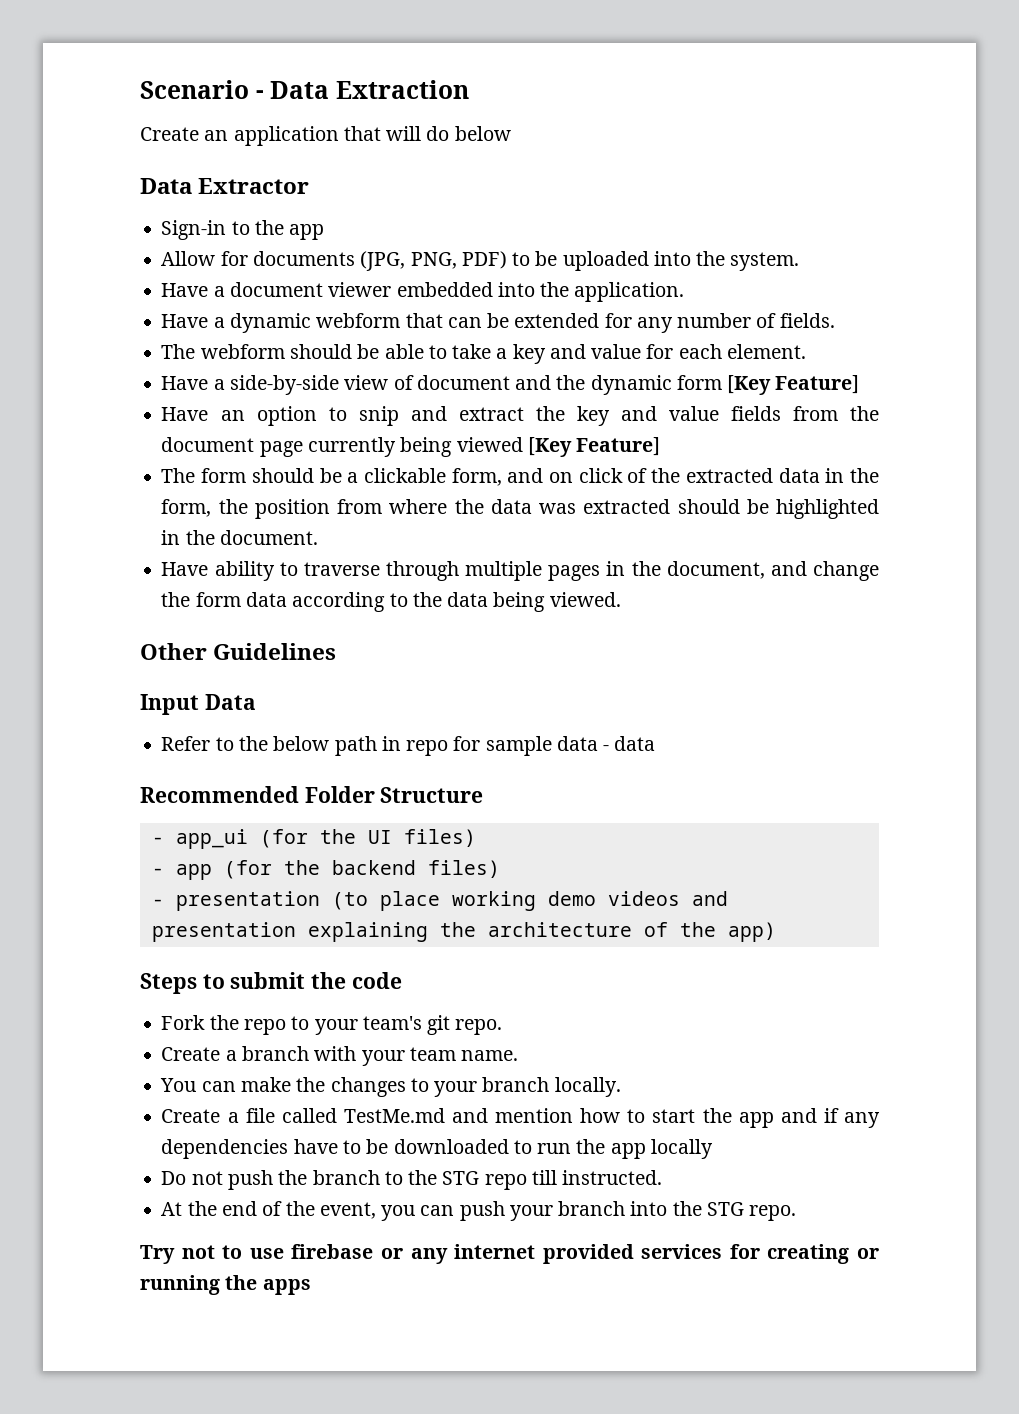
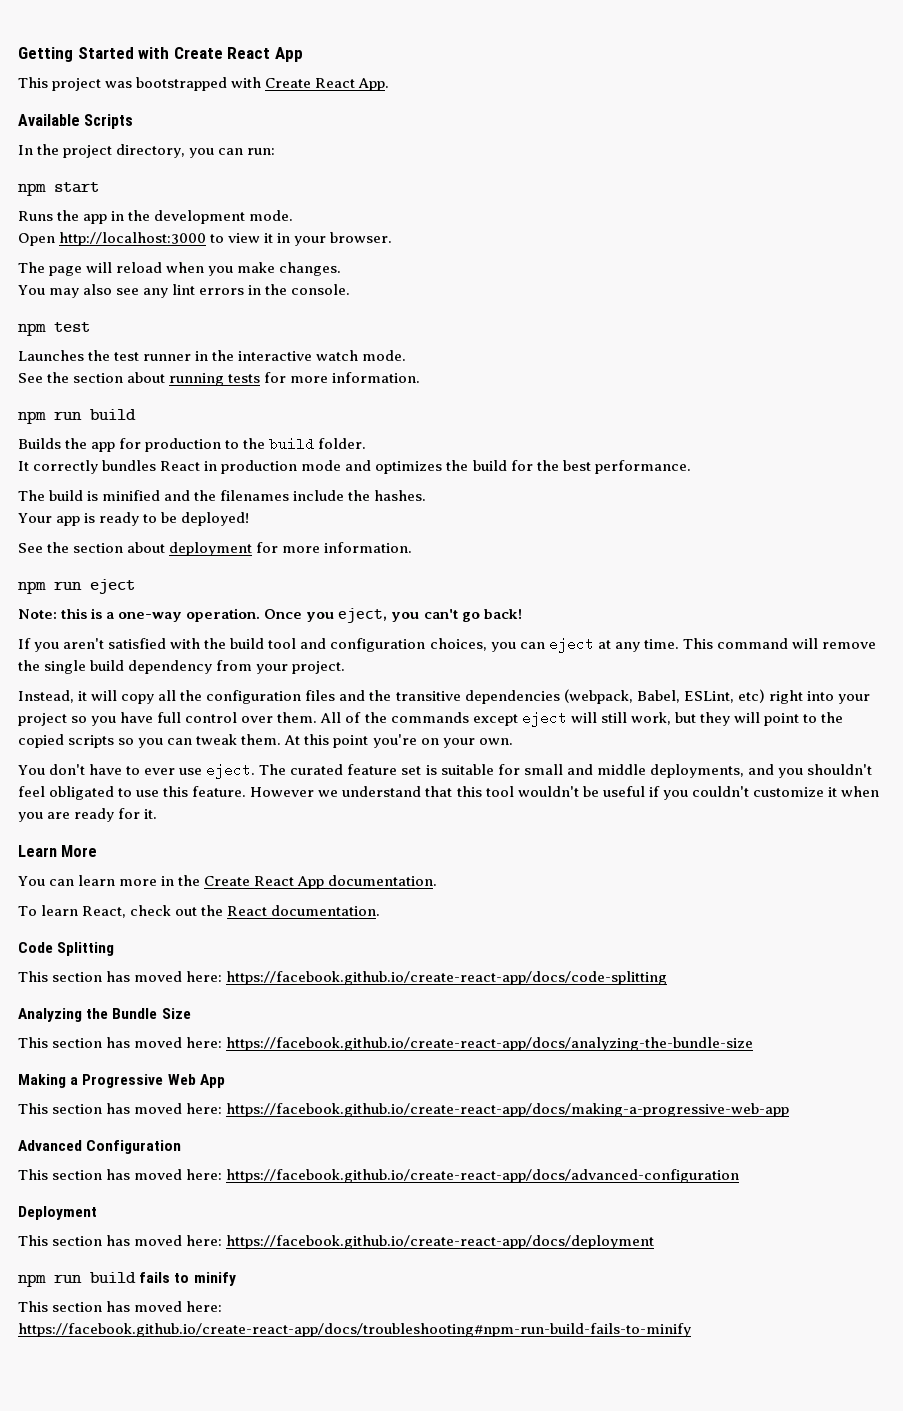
[140,80,469,99] [140,126,511,146] [140,178,310,194] [161,220,325,240] [161,251,800,271] [161,282,685,302] [161,313,835,333] [161,344,806,364] [161,375,860,395] [161,406,879,426] [161,437,661,457] [161,468,879,486] [161,499,880,519] [161,530,318,545] [161,561,879,581] [161,592,621,612] [140,643,337,660] [140,694,256,715] [161,736,656,756] [140,786,484,803] [151,829,476,849] [151,860,500,880] [151,891,728,911] [151,922,776,942] [140,972,402,994] [161,1015,503,1035] [161,1046,519,1066] [160,1077,621,1097] [161,1108,880,1128] [161,1139,713,1159] [161,1170,663,1190] [161,1201,797,1221] [140,1244,879,1264] [140,1275,311,1295] Scenario - Data Extraction // Create an application that will do below // Data Extractor // Sign-in to the app // Allow for documents (JPG, PNG, PDF) to be uploaded into the system. // Have a document viewer embedded into the application. // Have a dynamic webform that can be extended for any number of fields. // The webform should be able to take a key and value for each element. // Have a side-by-side view of document and the dynamic form [Key Feature] // Have an option to snip and extract the key and value fields from the document page currently being viewed [Key Feature] // The form should be a clickable form, and on click of the extracted data in the form, the position from where the data was extracted should be highlighted in the document. // Have ability to traverse through multiple pages in the document, and change the form data according to the data being viewed. // Other Guidelines // Input Data // Refer to the below path in repo for sample data - data // Recommended Folder Structure // - app_ui (for the UI files) // - app (for the backend files) // - presentation (to place working demo videos and presentation explaining the architecture of the app) // Steps to submit the code // Fork the repo to your team's git repo. // Create a branch with your team name. // You can make the changes to your branch locally. // Create a file called TestMe.md and mention how to start the app and if any dependencies have to be downloaded to run the app locally // Do not push the branch to the STG repo till instructed. // At the end of the event, you can push your branch into the STG repo. // Try not to use firebase or any internet provided services for creating or running the apps -> [18,47,303,62] [18,77,390,91] [18,114,134,129] [18,144,276,158] [18,182,99,196] [18,210,294,224] [18,232,393,246] [18,262,342,276] [18,284,351,298] [18,322,90,336] [18,350,407,361] [18,372,421,386] [18,409,136,424] [18,437,367,452] [18,460,691,474] [18,490,427,501] [18,512,250,526] [18,542,413,556] [18,579,135,594] [18,608,522,623] [18,637,876,653] [18,660,346,674] [18,689,870,704] [18,711,844,727] [18,734,513,748] [18,763,872,779] [18,786,879,800] [18,808,158,822] [18,845,98,857] [18,875,438,889] [18,905,381,918] [18,942,115,956] [18,971,668,985] [18,1008,191,1022] [18,1037,754,1051] [18,1074,225,1088] [18,1103,790,1117] [18,1140,182,1154] [18,1169,740,1183] [18,1206,97,1220] [18,1235,655,1249] [18,1272,236,1287] [18,1301,223,1312] [18,1323,691,1337] Getting Started with Create React App // This project was bootstrapped with Create React App. // Available Scripts // In the project directory, you can run: // npm start // Runs the app in the development mode. // Open http://localhost:3000 to view it in your browser. // The page will reload when you make changes. // You may also see any lint errors in the console. // npm test // Launches the test runner in the interactive watch mode. // See the section about running tests for more information. // npm run build // Builds the app for production to the build folder. // It correctly bundles React in production mode and optimizes the build for the best performance. // The build is minified and the filenames include the hashes. // Your app is ready to be deployed! // See the section about deployment for more information. // npm run eject // Note: this is a one-way operation. Once you eject, you can't go back! // If you aren't satisfied with the build tool and configuration choices, you can eject at any time. This command will remove the single build dependency from your project. // Instead, it will copy all the configuration files and the transitive dependencies (webpack, Babel, ESLint, etc) right into your project so you have full control over them. All of the commands except eject will still work, but they will point to the copied scripts so you can tweak them. At this point you're on your own. // You don't have to ever use eject. The curated feature set is suitable for small and middle deployments, and you shouldn't feel obligated to use this feature. However we understand that this tool wouldn't be useful if you couldn't customize it when you are ready for it. // Learn More // You can learn more in the Create React App documentation. // To learn React, check out the React documentation. // Code Splitting // This section has moved here: https://facebook.github.io/create-react-app/docs/code-splitting // Analyzing the Bundle Size // This section has moved here: https://facebook.github.io/create-react-app/docs/analyzing-the-bundle-size // Making a Progressive Web App // This section has moved here: https://facebook.github.io/create-react-app/docs/making-a-progressive-web-app // Advanced Configuration // This section has moved here: https://facebook.github.io/create-react-app/docs/advanced-configuration // Deployment // This section has moved here: https://facebook.github.io/create-react-app/docs/deployment // npm run build fails to minify // This section has moved here: https://facebook.github.io/create-react-app/docs/troubleshooting#npm-run-build-fails-to-minify

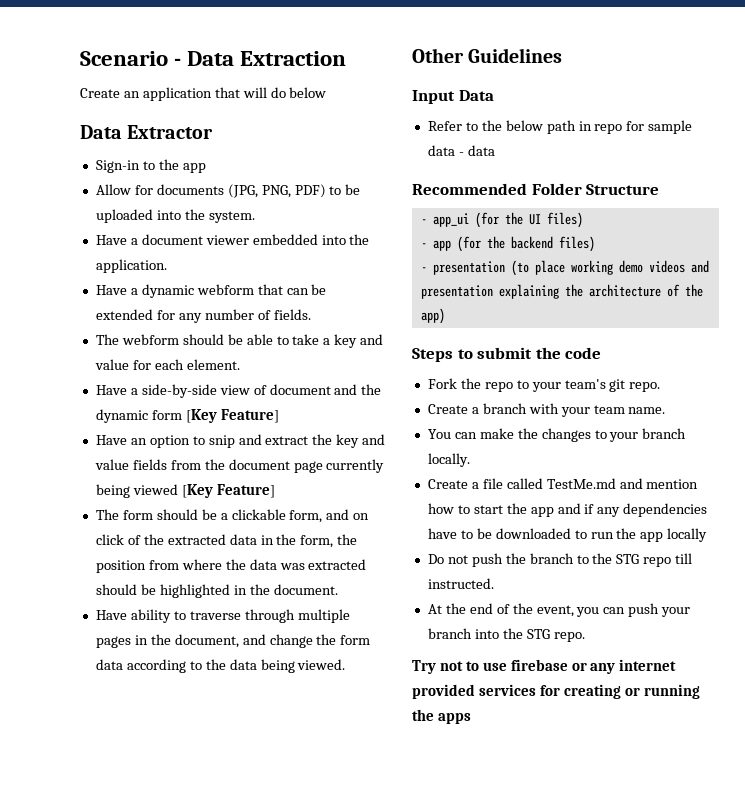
[18,47,303,62] [18,77,390,91] [18,114,134,129] [18,144,276,158] [18,182,99,196] [18,210,294,224] [18,232,393,246] [18,262,342,276] [18,284,351,298] [18,322,90,336] [18,350,407,361] [18,372,421,386] [18,409,136,424] [18,437,367,452] [18,460,691,474] [18,490,427,501] [18,512,250,526] [18,542,413,556] [18,579,135,594] [18,608,522,623] [18,637,876,653] [18,660,346,674] [18,689,870,704] [18,711,844,727] [18,734,513,748] [18,763,872,779] [18,786,879,800] [18,808,158,822] [18,845,98,857] [18,875,438,889] [18,905,381,918] [18,942,115,956] [18,971,668,985] [18,1008,191,1022] [18,1037,754,1051] [18,1074,225,1088] [18,1103,790,1117] [18,1140,182,1154] [18,1169,740,1183] [18,1206,97,1220] [18,1235,655,1249] [18,1272,236,1287] [18,1301,223,1312] [18,1323,691,1337] Getting Started with Create React App // This project was bootstrapped with Create React App. // Available Scripts // In the project directory, you can run: // npm start // Runs the app in the development mode. // Open http://localhost:3000 to view it in your browser. // The page will reload when you make changes. // You may also see any lint errors in the console. // npm test // Launches the test runner in the interactive watch mode. // See the section about running tests for more information. // npm run build // Builds the app for production to the build folder. // It correctly bundles React in production mode and optimizes the build for the best performance. // The build is minified and the filenames include the hashes. // Your app is ready to be deployed! // See the section about deployment for more information. // npm run eject // Note: this is a one-way operation. Once you eject, you can't go back! // If you aren't satisfied with the build tool and configuration choices, you can eject at any time. This command will remove the single build dependency from your project. // Instead, it will copy all the configuration files and the transitive dependencies (webpack, Babel, ESLint, etc) right into your project so you have full control over them. All of the commands except eject will still work, but they will point to the copied scripts so you can tweak them. At this point you're on your own. // You don't have to ever use eject. The curated feature set is suitable for small and middle deployments, and you shouldn't feel obligated to use this feature. However we understand that this tool wouldn't be useful if you couldn't customize it when you are ready for it. // Learn More // You can learn more in the Create React App documentation. // To learn React, check out the React documentation. // Code Splitting // This section has moved here: https://facebook.github.io/create-react-app/docs/code-splitting // Analyzing the Bundle Size // This section has moved here: https://facebook.github.io/create-react-app/docs/analyzing-the-bundle-size // Making a Progressive Web App // This section has moved here: https://facebook.github.io/create-react-app/docs/making-a-progressive-web-app // Advanced Configuration // This section has moved here: https://facebook.github.io/create-react-app/docs/advanced-configuration // Deployment // This section has moved here: https://facebook.github.io/create-react-app/docs/deployment // npm run build fails to minify // This section has moved here: https://facebook.github.io/create-react-app/docs/troubleshooting#npm-run-build-fails-to-minify -> [80,51,347,66] [80,87,327,101] [80,125,214,139] [95,159,206,173] [95,184,361,198] [95,209,255,223] [95,234,370,245] [95,259,167,273] [95,284,327,298] [95,309,311,323] [95,334,384,348] [94,359,240,370] [95,384,382,398] [95,409,279,423] [95,434,386,448] [94,459,385,473] [95,484,275,498] [95,509,370,523] [95,534,358,548] [95,559,367,573] [95,584,338,598] [95,609,350,623] [95,634,371,648] [95,659,346,673] [412,48,563,63] [412,90,494,104] [427,120,693,134] [427,145,495,156] [412,183,660,195] [420,212,583,228] [420,236,595,252] [420,260,709,276] [420,284,703,299] [420,308,445,324] [412,347,602,362] [427,378,661,392] [427,403,666,417] [427,428,687,442] [427,453,470,467] [427,478,699,489] [427,503,708,517] [427,528,708,542] [427,553,693,567] [427,578,494,589] [427,603,691,617] [427,628,585,642] [412,659,677,674] [412,684,700,699] [412,709,471,724] Scenario - Data Extraction // Create an application that will do below // Data Extractor // Sign-in to the app // Allow for documents (JPG, PNG, PDF) to be uploaded into the system. // Have a document viewer embedded into the application. // Have a dynamic webform that can be extended for any number of fields. // The webform should be able to take a key and value for each element. // Have a side-by-side view of document and the dynamic form [Key Feature] // Have an option to snip and extract the key and value fields from the document page currently being viewed [Key Feature] // The form should be a clickable form, and on click of the extracted data in the form, the position from where the data was extracted should be highlighted in the document. // Have ability to traverse through multiple pages in the document, and change the form data according to the data being viewed. // Other Guidelines // Input Data // Refer to the below path in repo for sample data - data // Recommended Folder Structure // - app_ui (for the UI files) // - app (for the backend files) // - presentation (to place working demo videos and presentation explaining the architecture of the app) // Steps to submit the code // Fork the repo to your team's git repo. // Create a branch with your team name. // You can make the changes to your branch locally. // Create a file called TestMe.md and mention how to start the app and if any dependencies have to be downloaded to run the app locally // Do not push the branch to the STG repo till instructed. // At the end of the event, you can push your branch into the STG repo. // Try not to use firebase or any internet provided services for creating or running the apps

